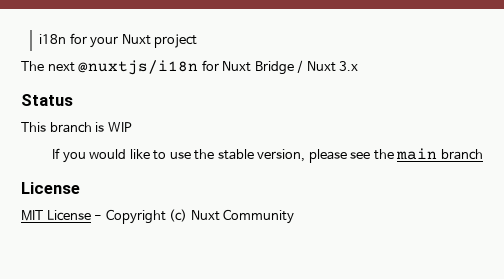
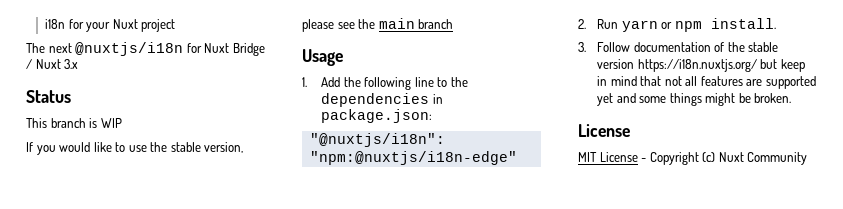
(483, 154) none -> [302,49,343,66] [302,77,468,90] [321,93,443,107] [321,109,433,123] [309,133,445,147] [309,151,517,165] [578,18,776,32] [578,42,779,52] [597,59,805,72] [597,76,816,89] [597,93,792,106] // Usage // 1. Add the following line to the dependencies in package.json: // "@nuxtjs/i18n": "npm:@nuxtjs/i18n-edge" // 2. Run yarn or npm install. // 3. Follow documentation of the stable version https://i18n.nuxtjs.org/ but keep in mind that not all features are supported yet and some things might be broken.

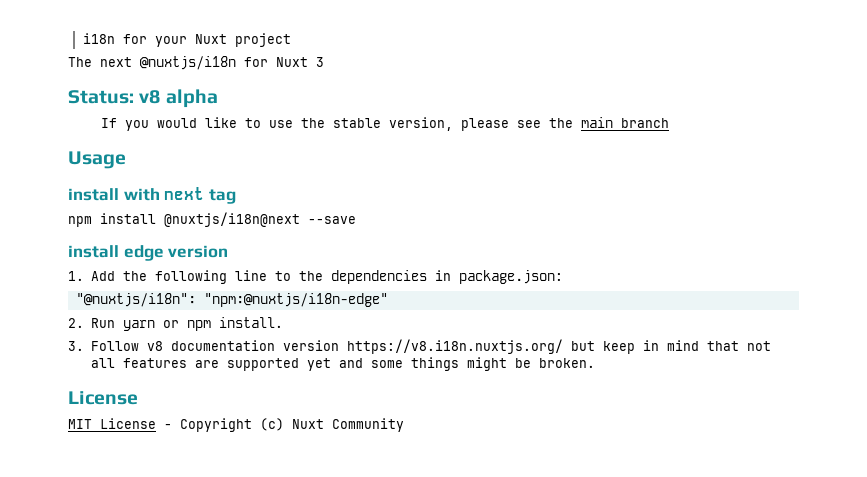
[232,43,265,56] [26,59,79,69] [26,90,71,103] [26,118,122,128] Bridge / Nuxt 3.x // Status // This branch is WIP -> [316,57,324,67] [68,89,218,108] 3 // Status: v8 alpha
(343, 57) none -> [68,187,236,204] [68,212,356,227] [68,245,229,261] // install with next tag // npm install @nuxtjs/i18n@next --save // install edge version
[633,42,779,52] [597,59,757,72] documentation of the stable version https://i18n.nuxtjs.org/ -> [146,339,563,354] v8 documentation version https://v8.i18n.nuxtjs.org/

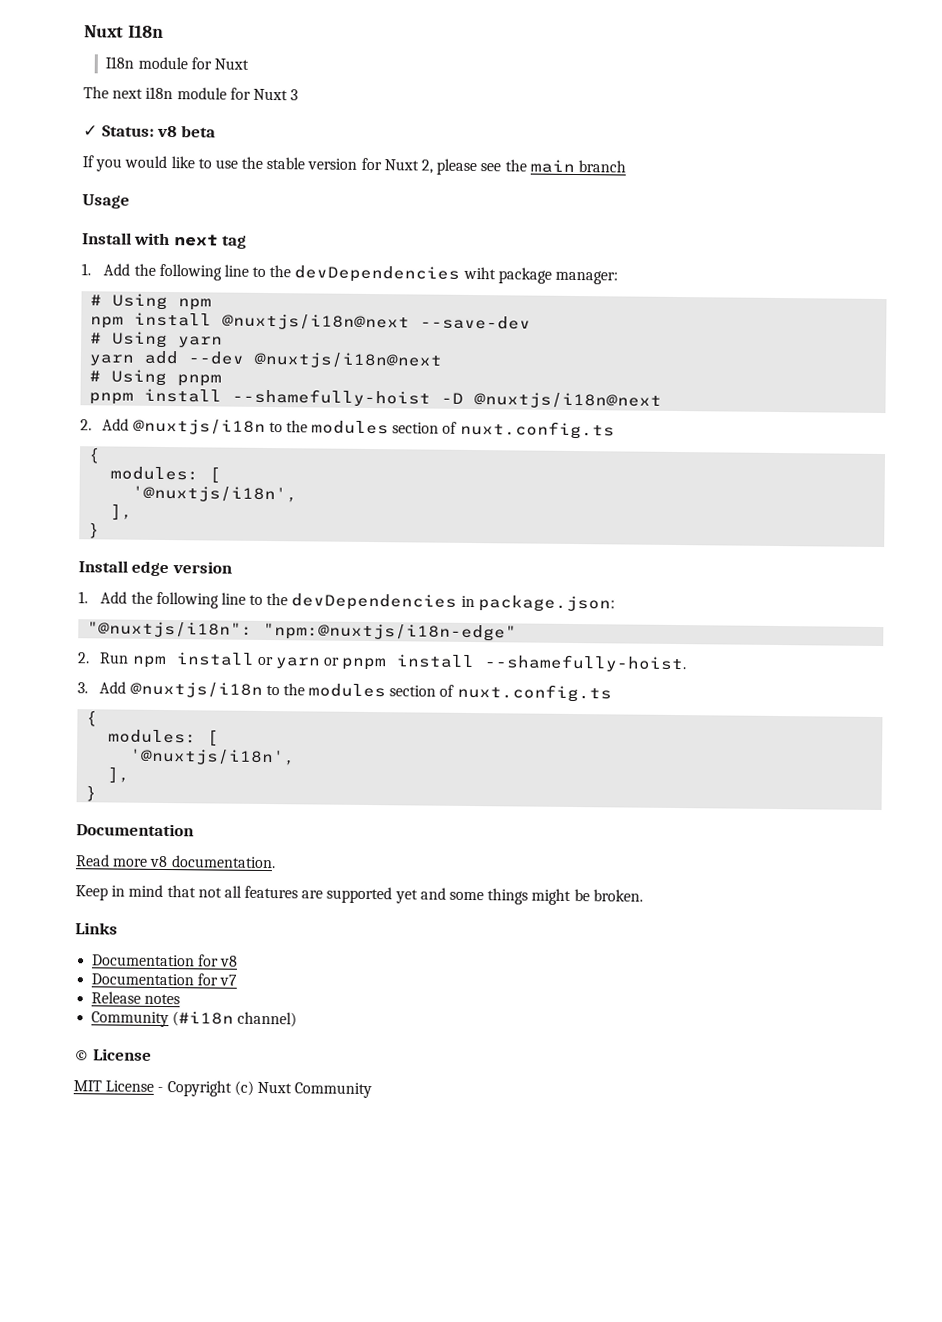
[82,33,291,47] i18n for your Nuxt project -> [84,24,164,38] [105,56,249,70] Nuxt I18n // I18n module for Nuxt
[140,56,236,70] @nuxtjs/i18n -> [145,86,227,100] i18n module
(324, 62) none -> [83,125,98,137] ✓
[165,89,218,108] alpha -> [180,125,216,138] beta
[388,117,453,131] version, -> [307,157,434,174] version for Nuxt 2,
[68,188,119,201] install -> [82,232,132,245] Install
[68,212,356,227] [68,245,119,258] npm install @nuxtjs/i18n@next --save // install -> [81,263,619,285] [90,293,213,311] [90,312,532,331] [90,331,224,349] [89,350,444,369] [89,369,223,387] [89,388,663,409] [80,418,615,440] [88,447,102,464] [110,466,222,484] [132,485,299,503] [110,503,134,521] [88,522,101,539] [78,560,128,573] 1. Add the following line to the devDependencies wiht package manager: // # Using npm // npm install @nuxtjs/i18n@next --save-dev // # Using yarn // yarn add --dev @nuxtjs/i18n@next // # Using pnpm // pnpm install --shamefully-hoist -D @nuxtjs/i18n@next // 2. Add @nuxtjs/i18n to the modules section of nuxt.config.ts // { // modules: [ // '@nuxtjs/i18n', // ], // } // Install
[330,270,427,284] dependencies -> [291,593,458,611] devDependencies
[122,317,283,331] [68,339,635,354] yarn or npm install. // 3. Follow v8 documentation version https://v8.i18n.nuxtjs.org/ but keep -> [131,652,688,673] [77,681,612,703] [86,710,99,727] [108,729,220,747] [129,748,297,766] [107,766,131,784] [85,785,98,802] [76,823,194,837] [75,854,276,869] [75,885,108,901] npm install or yarn or pnpm install --shamefully-hoist. // 3. Add @nuxtjs/i18n to the modules section of nuxt.config.ts // { // modules: [ // '@nuxtjs/i18n', // ], // } // Documentation // Read more v8 documentation. // Keep
(595, 363) none -> [75,922,118,935] [92,954,239,967] [91,973,238,986] [91,991,181,1005] [91,1011,298,1028] [74,1050,89,1061] Links // Documentation for v8 // Documentation for v7 // Release notes // Community (#i18n channel) // ©

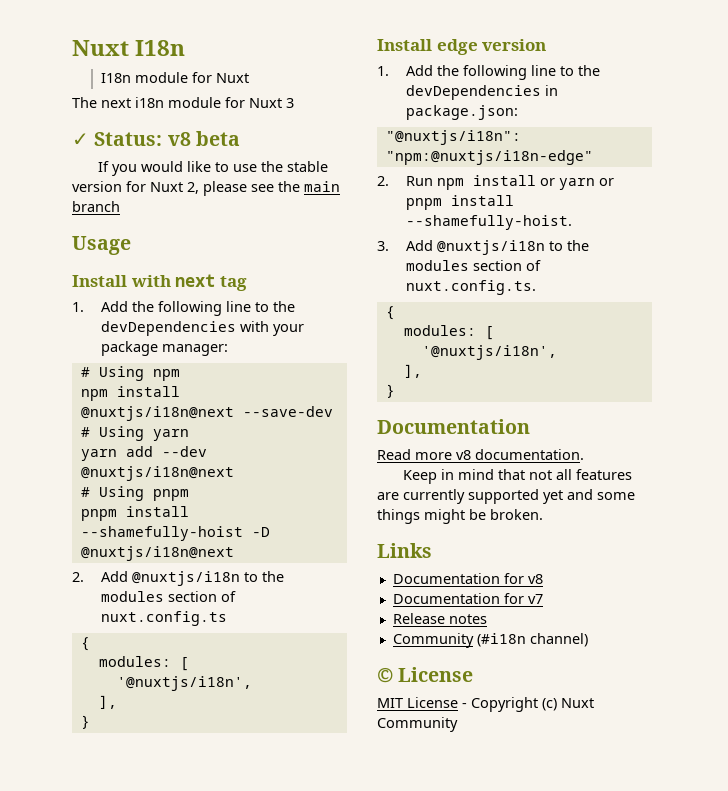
[462,266,496,280] wiht -> [239,321,304,336] with your
[456,683,612,703] nuxt.config.ts -> [405,280,536,295] nuxt.config.ts.
(324, 894) none -> [403,489,465,504] currently

